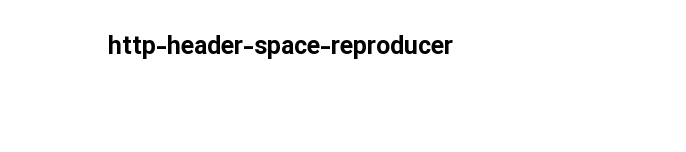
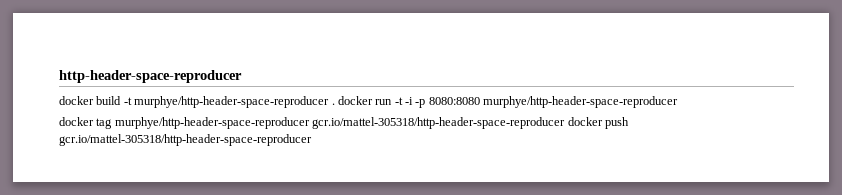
(453, 47) none -> [59,96,679,108] [59,117,629,129] [59,134,312,146] // docker build -t murphye/http-header-space-reproducer . docker run -t -i -p 8080:8080 murphye/http-header-space-reproducer // docker tag murphye/http-header-space-reproducer gcr.io/mattel-305318/http-header-space-reproducer docker push gcr.io/mattel-305318/http-header-space-reproducer

